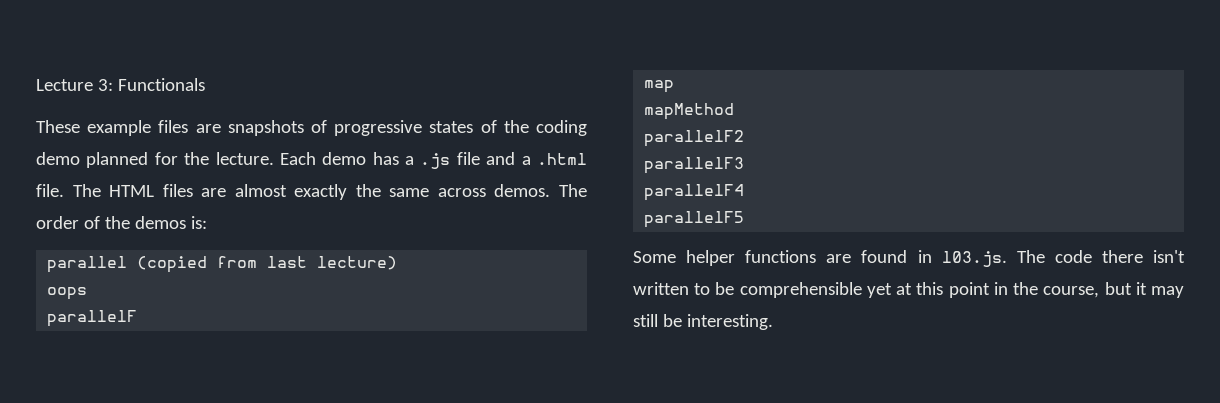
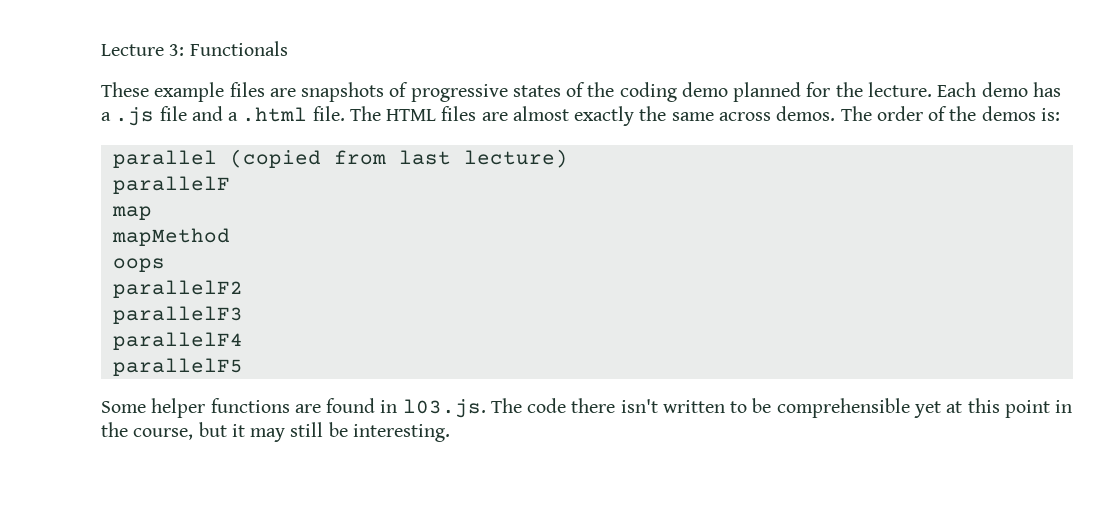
[47,287,88,300] // oops -> (568, 158) none
(735, 111) none -> [112,258,165,272] // oops

